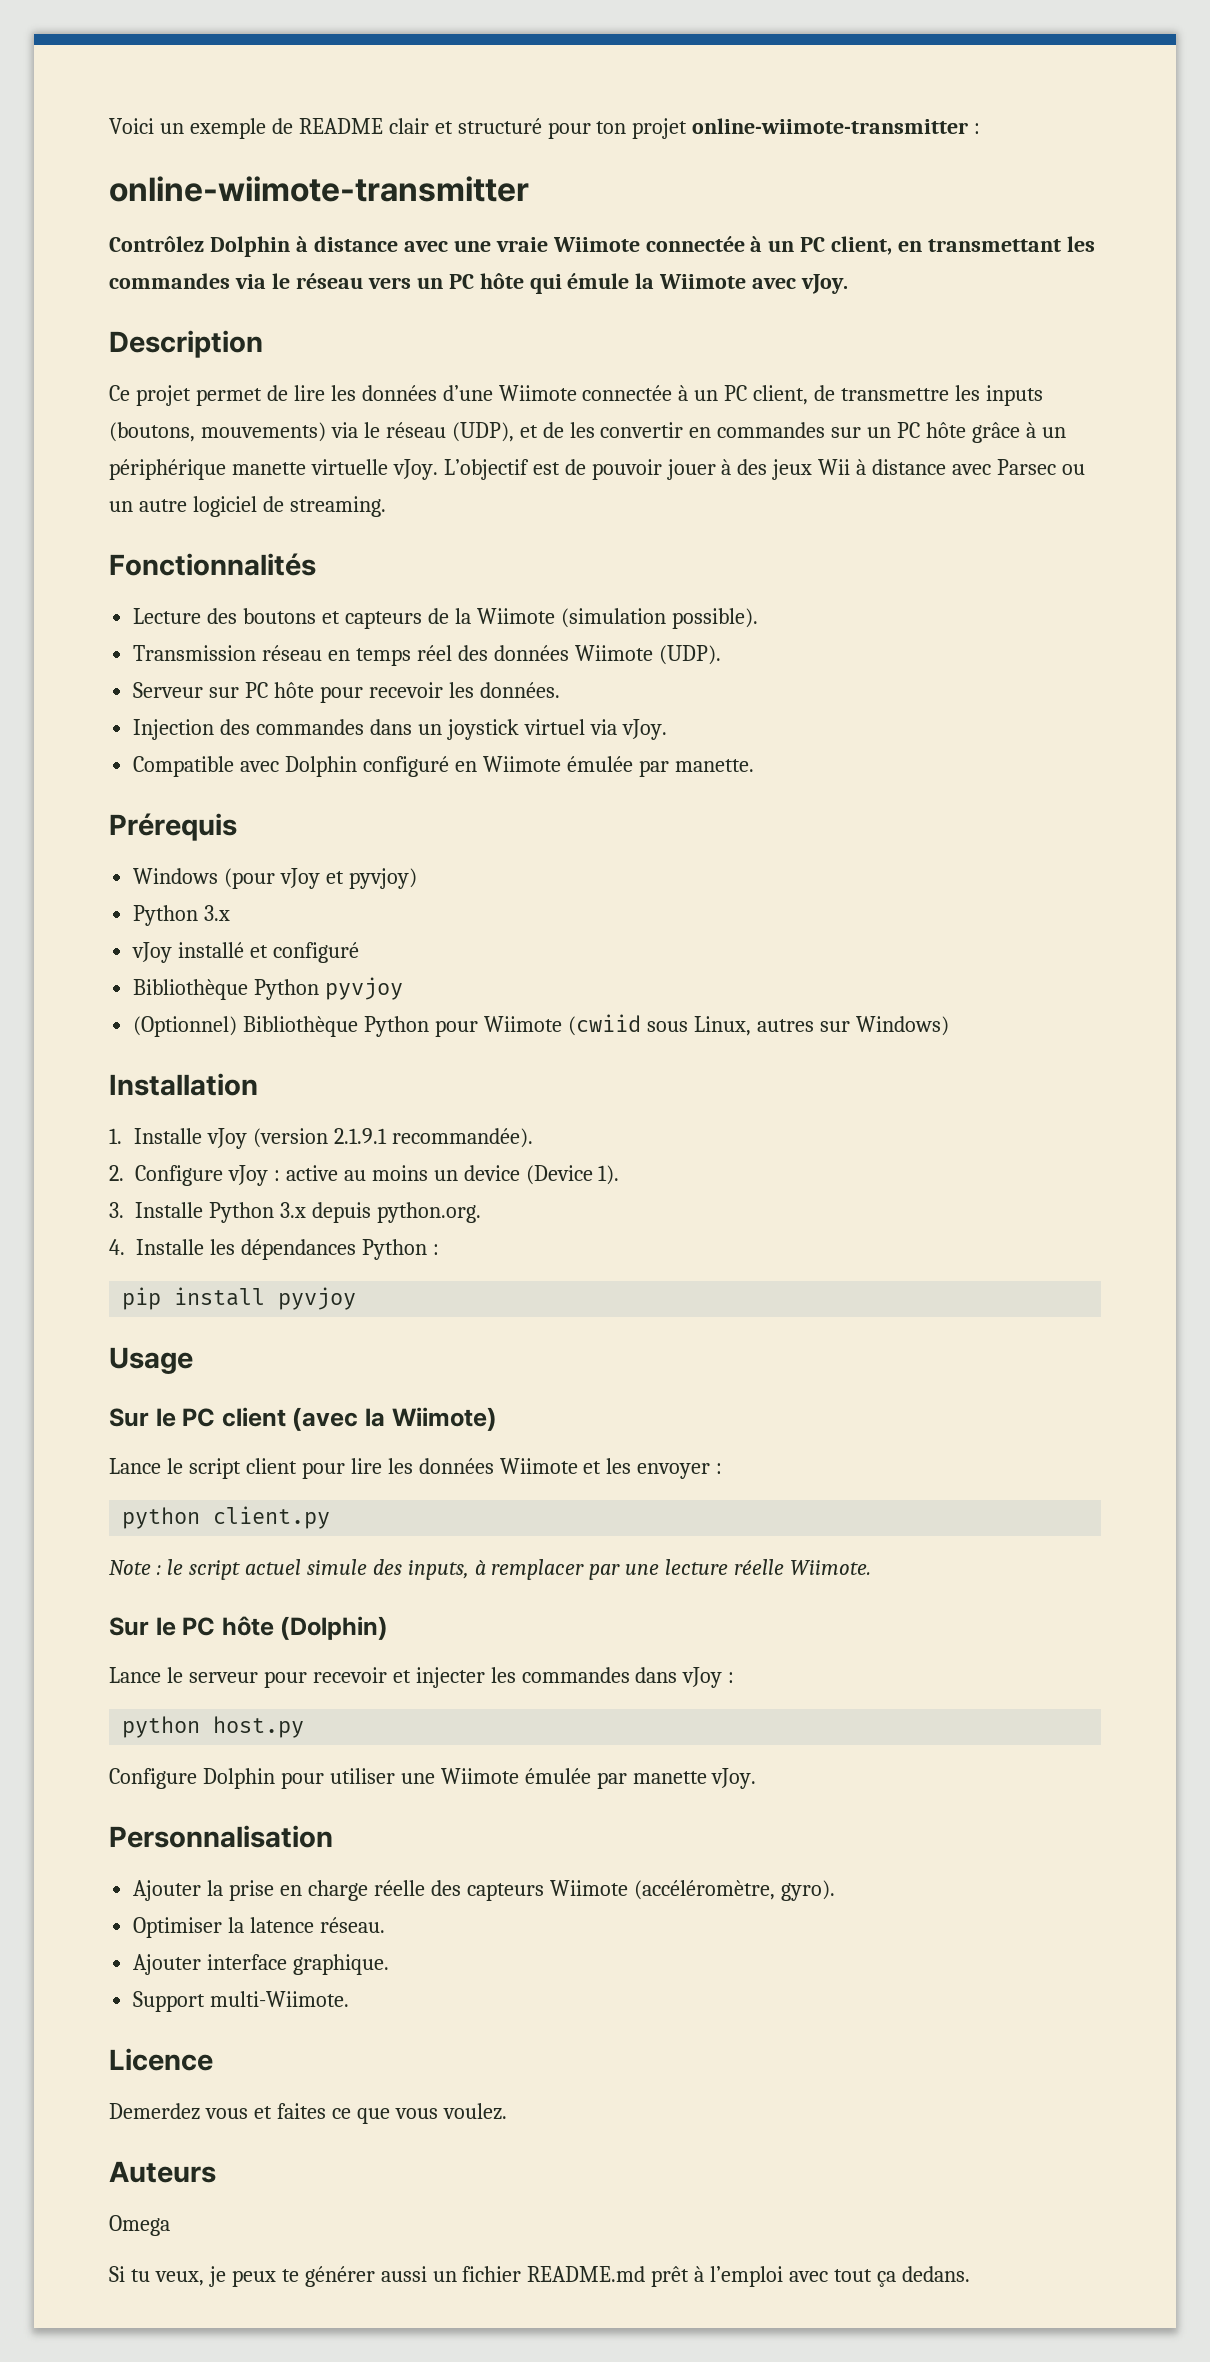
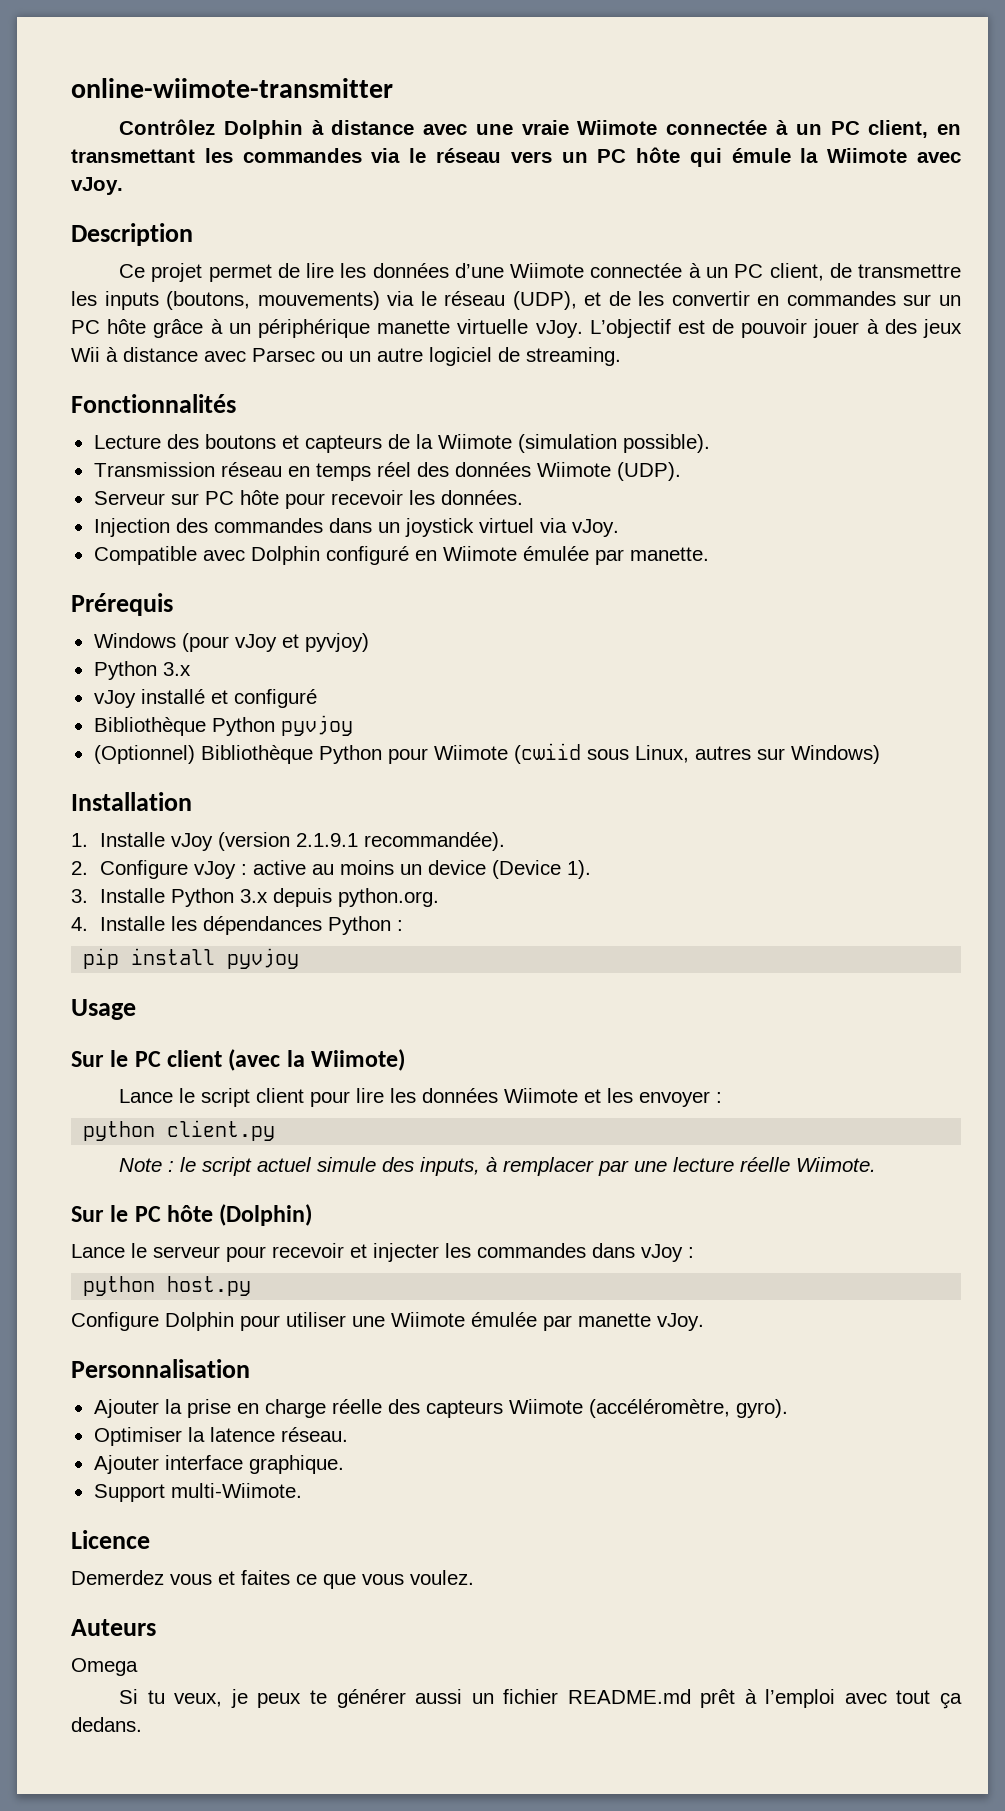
[109,118,981,139] Voici un exemple de README clair et structuré pour ton projet online-wiimote-transmitter : // -> (71, 88) none

